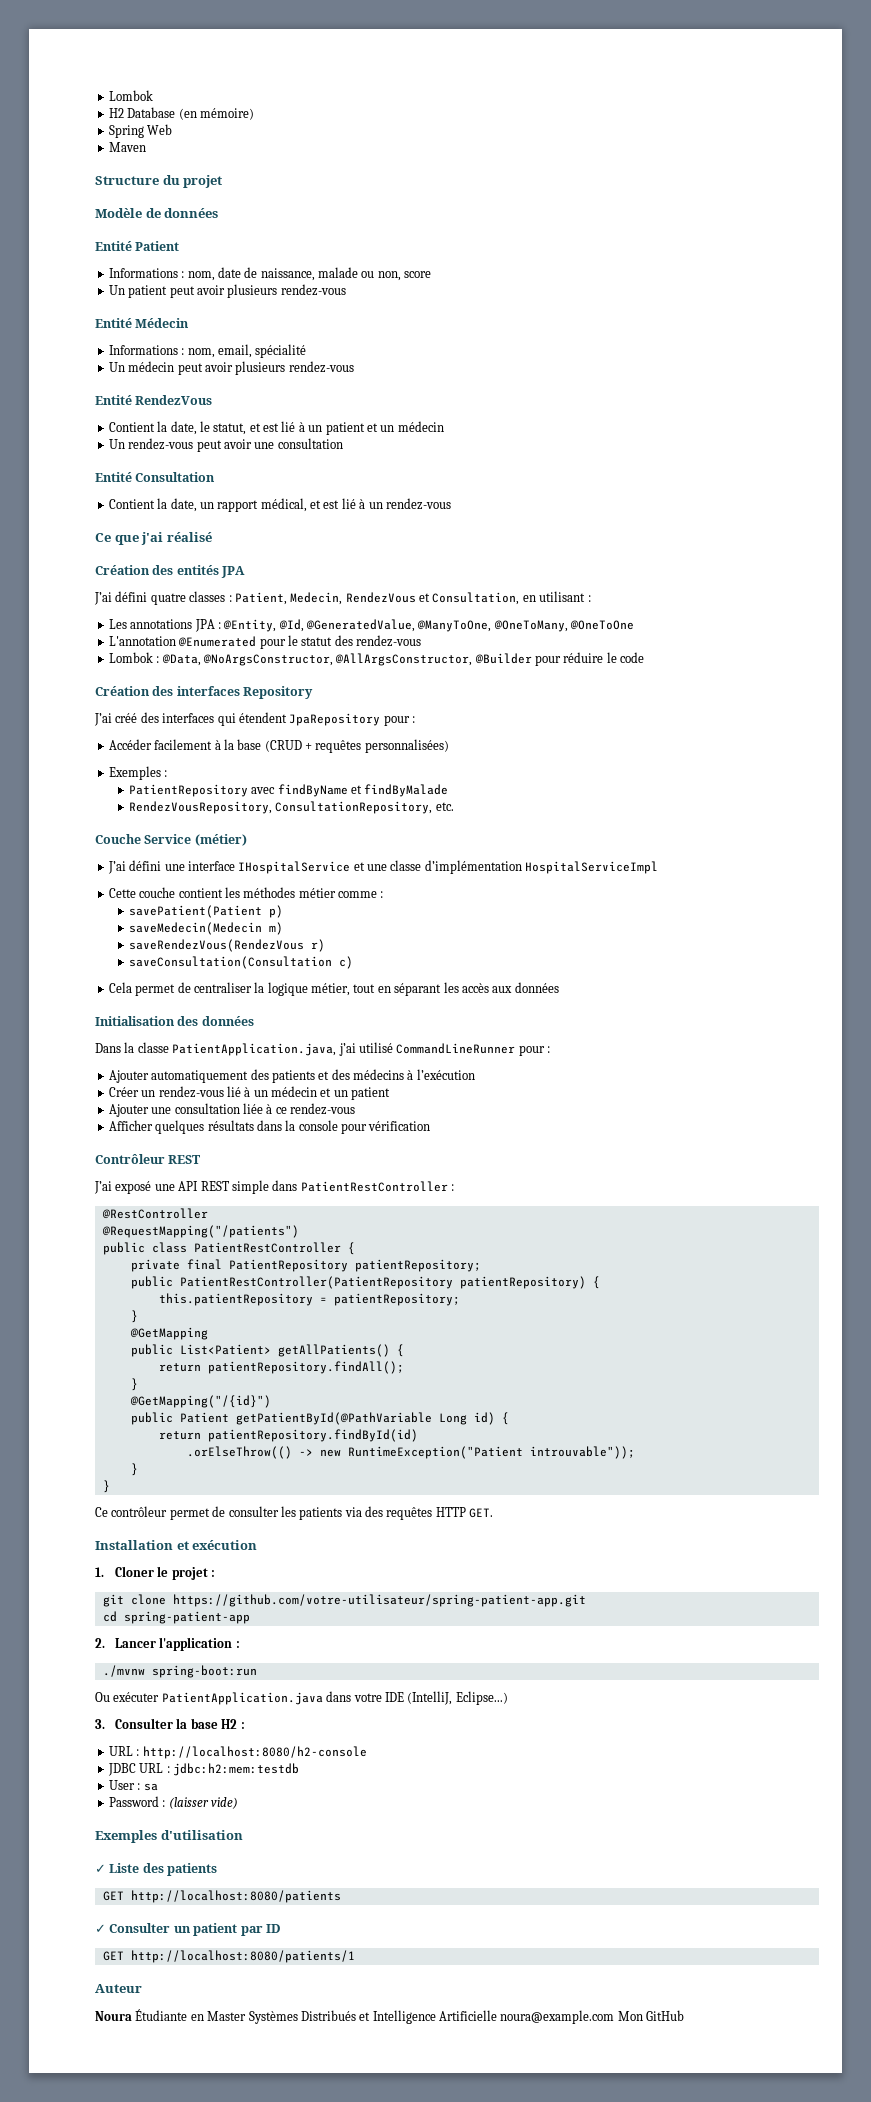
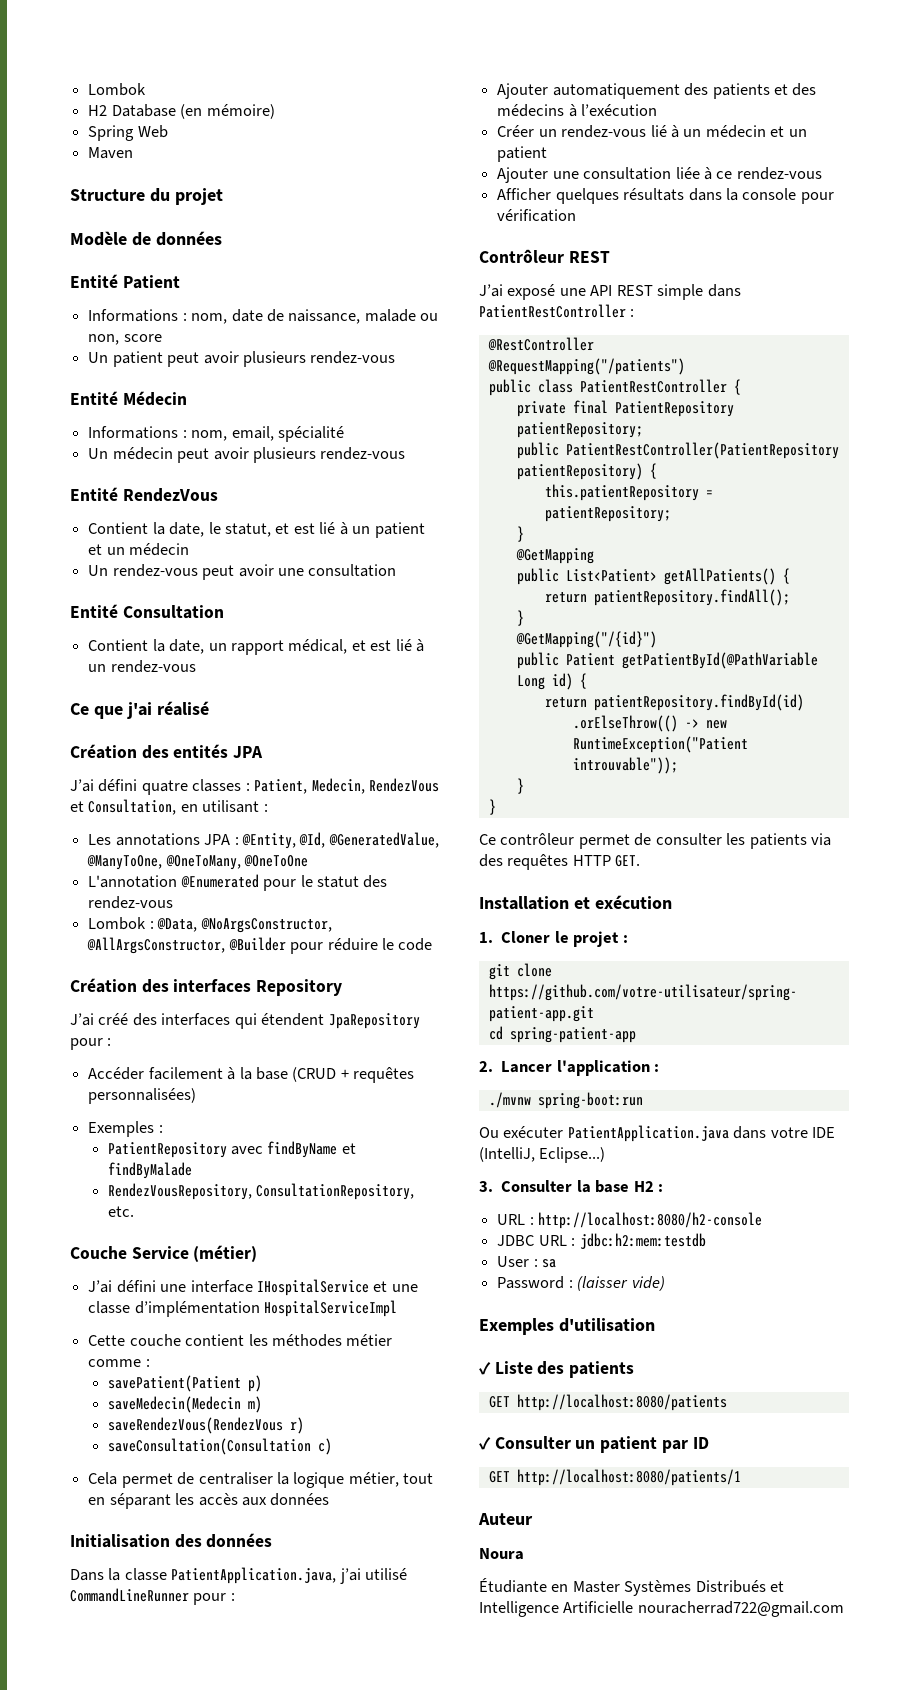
(132, 2016) none -> (524, 1554) //
[500,2010,685,2024] noura@example.com Mon GitHub -> [637,1601,844,1617] nouracherrad722@gmail.com

